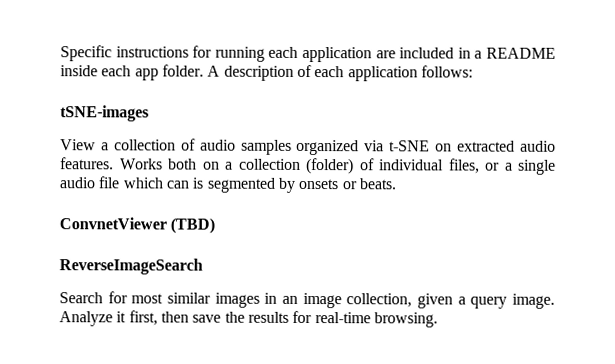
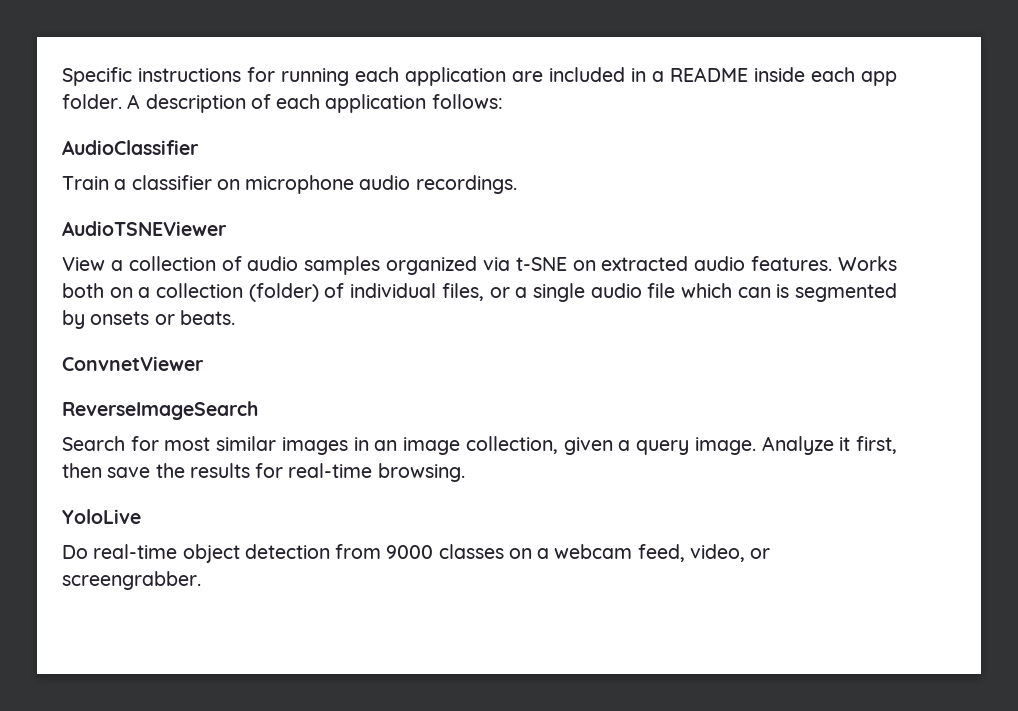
[60,105,149,122] tSNE-images -> [62,140,199,155] [62,175,517,194] [62,221,227,236] AudioClassifier // Train a classifier on microphone audio recordings. // AudioTSNEViewer
[170,217,216,234] (TBD) -> (204, 363) none
(438, 320) none -> [62,509,141,524] [62,544,771,563] [62,571,201,590] // YoloLive // Do real-time object detection from 9000 classes on a webcam feed, video, or screengrabber.

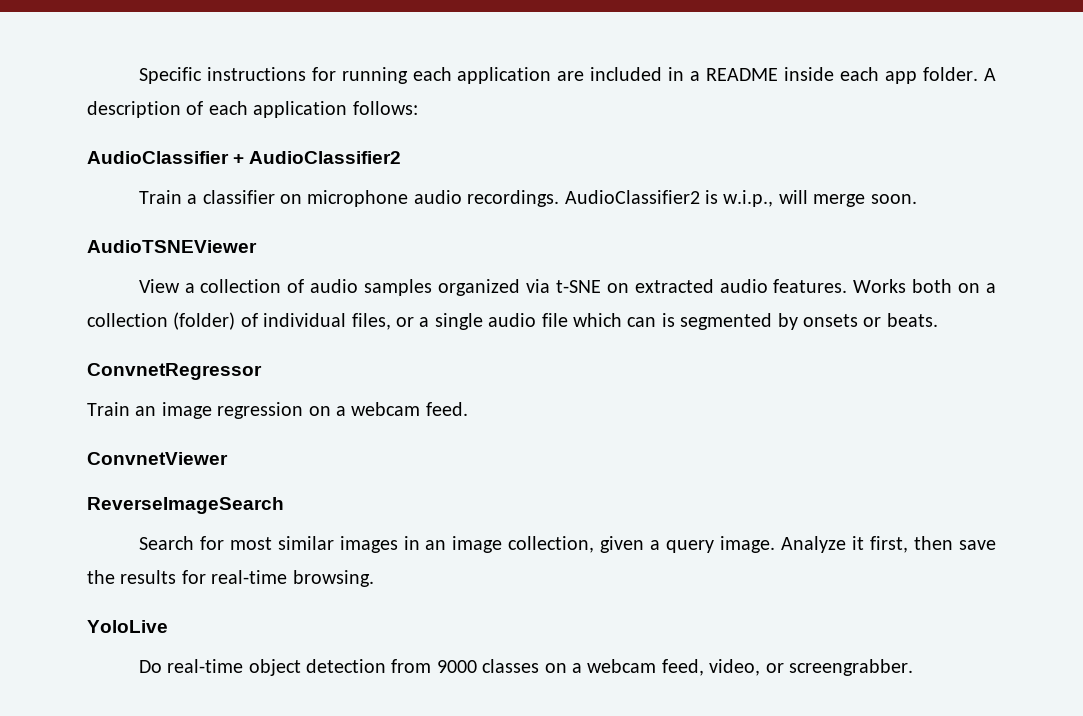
(199, 147) none -> [233,151,402,164] + AudioClassifier2
(517, 184) none -> [564,190,917,207] AudioClassifier2 is w.i.p., will merge soon.
(235, 317) none -> [87,363,262,380] [87,402,468,419] // ConvnetRegressor // Train an image regression on a webcam feed.

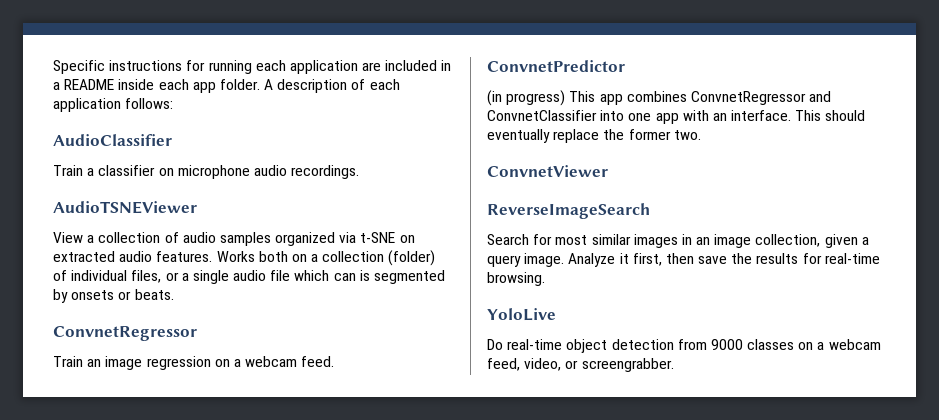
[233,151,402,164] + AudioClassifier2 -> (172, 140) none
[564,190,917,207] AudioClassifier2 is w.i.p., will merge soon. -> (360, 172) none
(468, 409) none -> [487,60,625,72] [487,90,832,106] [487,110,866,124] [487,129,701,143] // ConvnetPredictor // (in progress) This app combines ConvnetRegressor and ConvnetClassifier into one app with an interface. This should eventually replace the former two.

